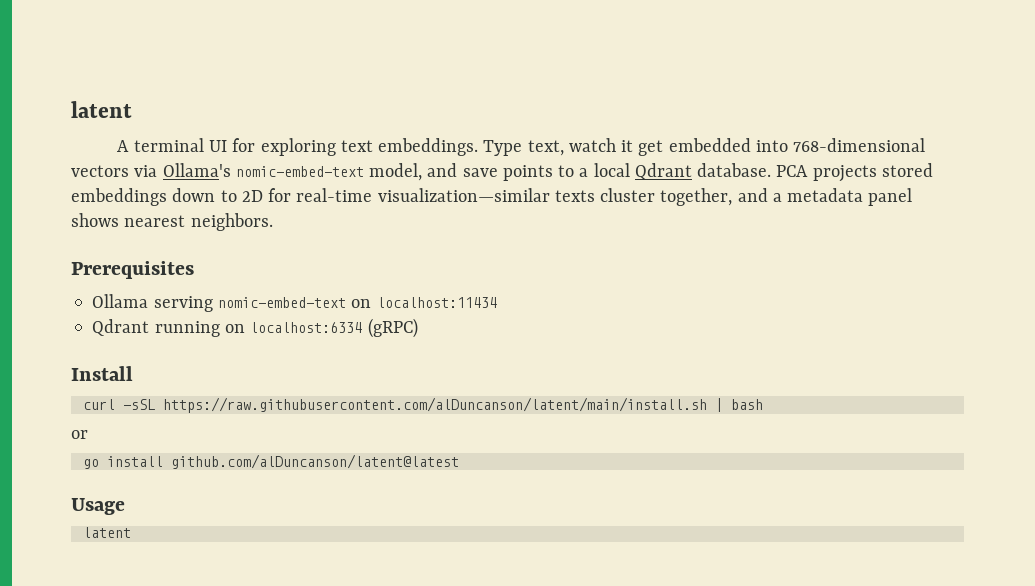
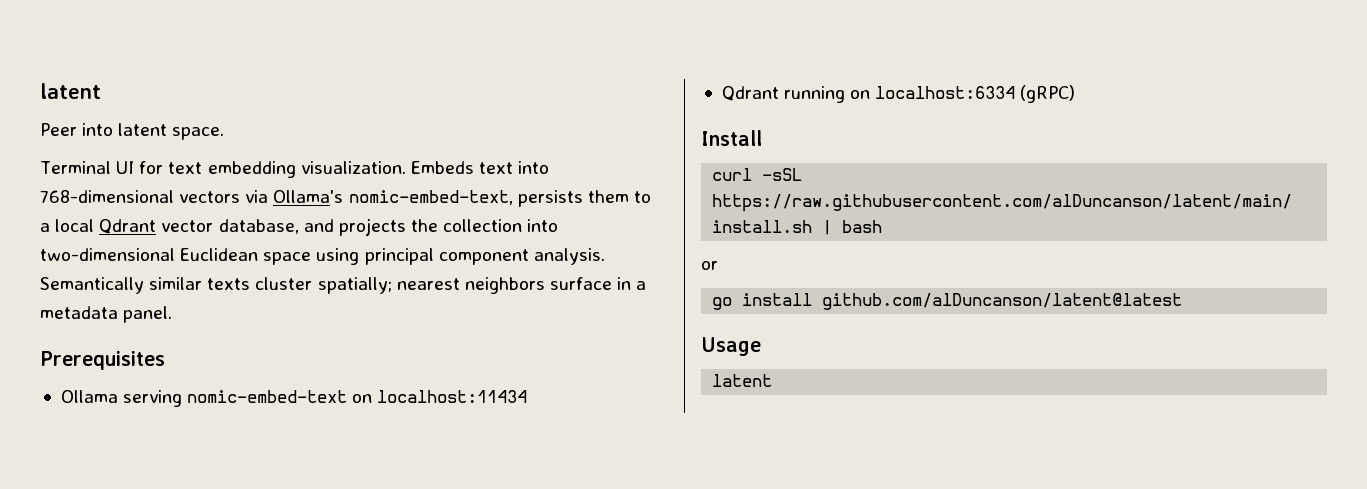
[117,138,751,156] A terminal UI for exploring text embeddings. Type text, watch it get embedded -> [40,123,225,140] [40,161,513,178] Peer into latent space. // Terminal UI for text embedding visualization. Embeds text
[235,163,933,182] [71,188,913,206] [71,213,273,231] nomic-embed-text model, and save points to a local Qdrant database. PCA projects stored embeddings down to 2D for real-time visualization—similar texts cluster together, and a metadata panel shows nearest neighbors. -> [348,190,651,207] [40,218,559,236] [40,248,605,265] [40,277,647,294] [40,306,173,323] nomic-embed-text, persists them to a local Qdrant vector database, and projects the collection into two-dimensional Euclidean space using principal component analysis. Semantically similar texts cluster spatially; nearest neighbors surface in a metadata panel.

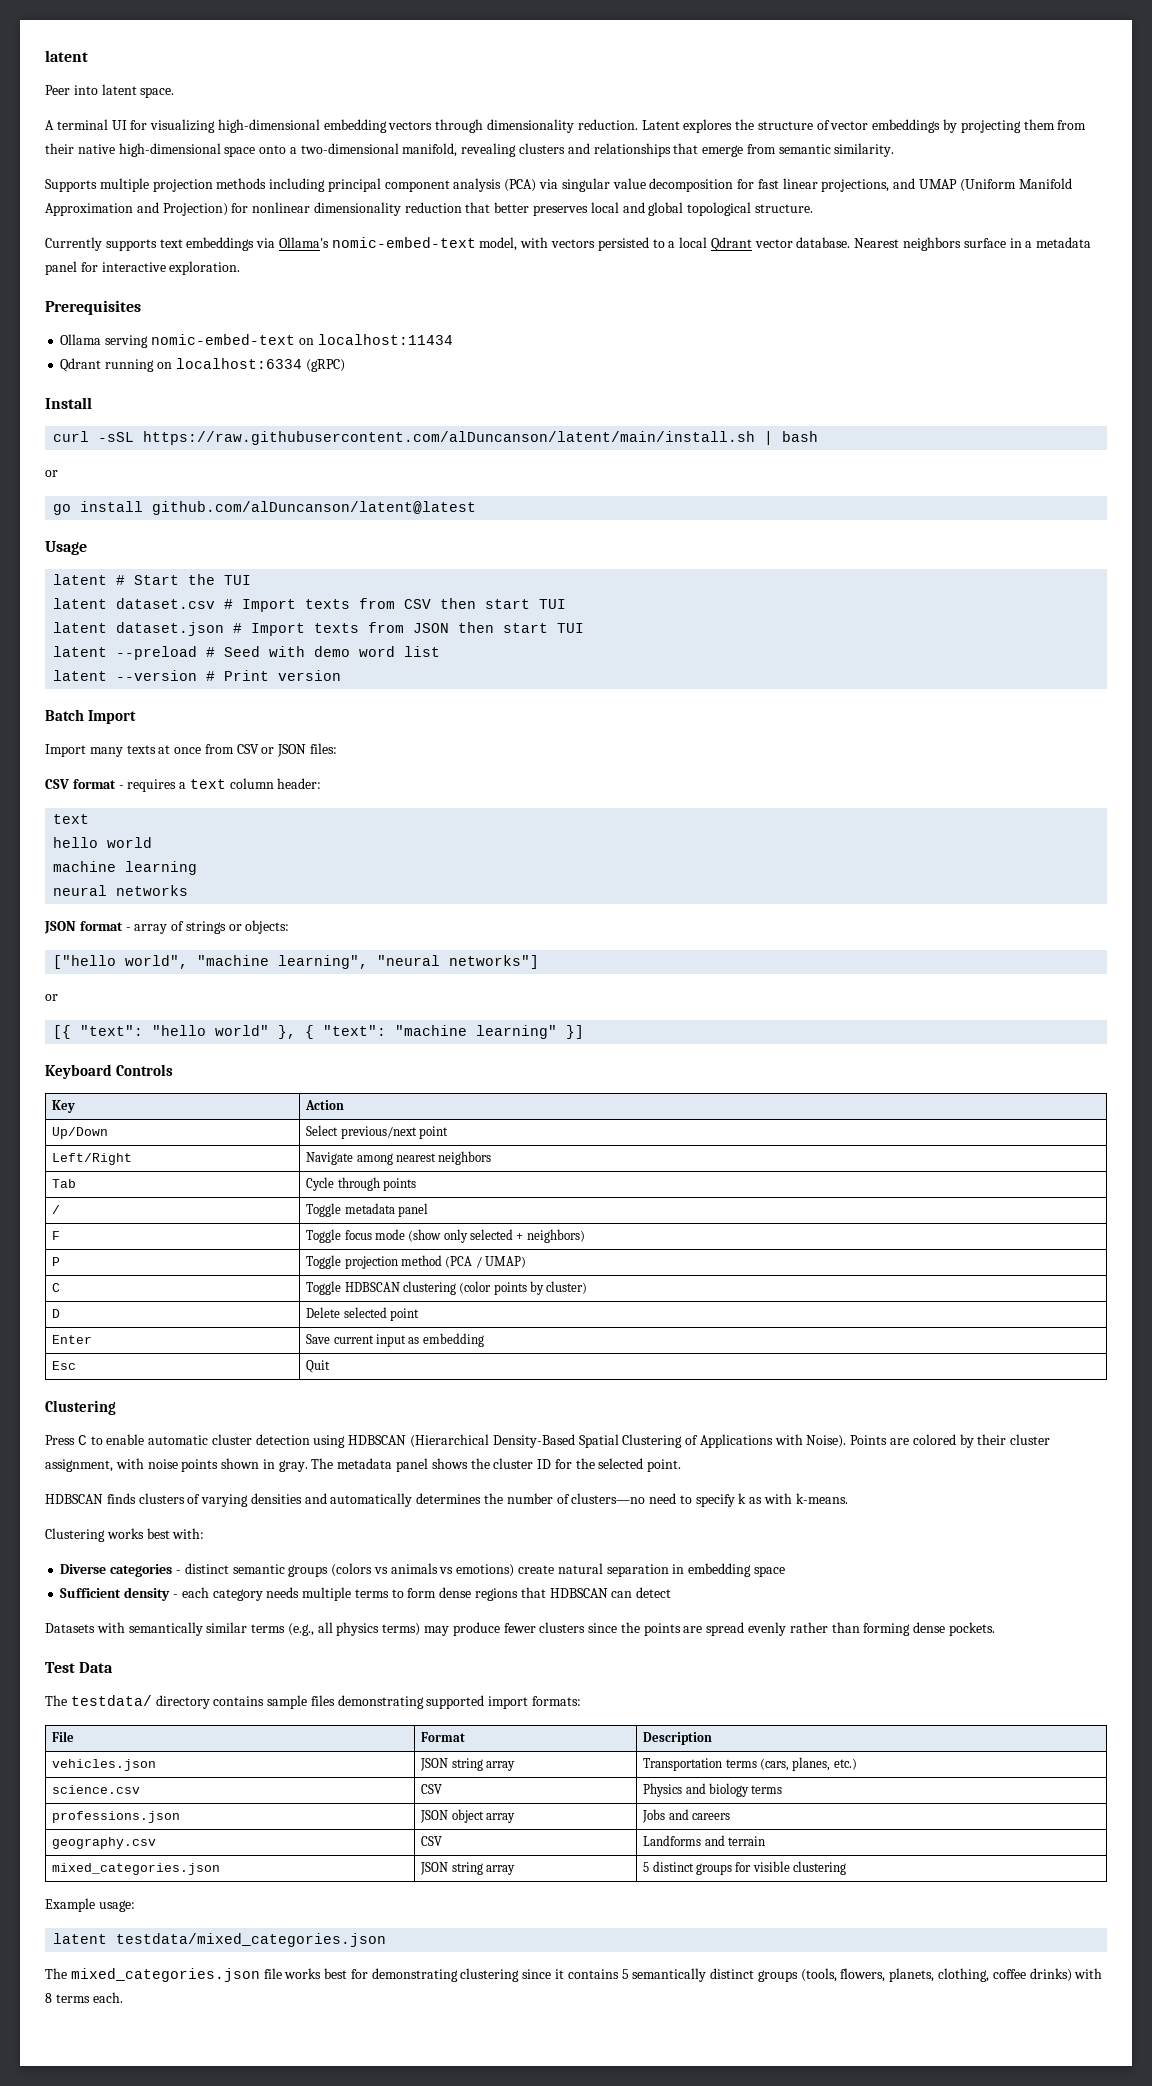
[40,161,550,178] [40,190,629,207] Terminal UI for text embedding visualization. Embeds text into 768-dimensional vectors via Ollama's nomic-embed-text, persists them -> [45,119,1087,133] [45,143,895,157] [45,178,1072,192] [45,202,813,216] [45,237,649,251] A terminal UI for visualizing high-dimensional embedding vectors through dimensionality reduction. Latent explores the structure of vector embeddings by projecting them from their native high-dimensional space onto a two-dimensional manifold, revealing clusters and relationships that emerge from semantic similarity. // Supports multiple projection methods including principal component analysis (PCA) via singular value decomposition for fast linear projections, and UMAP (Uniform Manifold Approximation and Projection) for nonlinear dimensionality reduction that better preserves local and global topological structure. // Currently supports text embeddings via Ollama's nomic-embed-text model, with vectors persisted
[218,218,559,236] [40,248,605,265] [40,277,460,294] database, and projects the collection into two-dimensional Euclidean space using principal component analysis. Semantically similar texts cluster spatially; nearest -> [796,237,900,248] database. Nearest
[123,306,173,323] panel. -> [45,261,241,275] panel for interactive exploration.
(773, 380) none -> [116,574,252,585] [53,598,567,612] [53,622,585,636] [53,646,441,660] [53,670,342,681] [45,709,136,724] [45,743,338,757] [45,778,322,792] [53,814,90,824] [53,837,153,848] [53,861,198,875] [53,885,189,896] [44,920,290,934] [53,955,540,969] [45,994,58,1001] [53,1025,585,1039] [45,1064,173,1079] [52,1100,76,1113] [305,1100,345,1110] [52,1127,109,1139] [306,1125,448,1139] [52,1153,133,1165] [306,1151,492,1165] [52,1179,77,1188] [306,1177,416,1191] [52,1205,61,1214] [306,1203,428,1217] [52,1231,61,1240] [306,1229,585,1243] [52,1257,61,1266] [306,1255,527,1269] [52,1283,61,1292] [306,1281,588,1295] [52,1309,61,1318] [306,1307,419,1321] [52,1335,93,1344] [306,1333,484,1347] [52,1361,77,1370] [306,1360,331,1373] [45,1400,116,1415] [45,1434,1051,1448] [45,1458,682,1472] [45,1493,848,1507] [45,1528,205,1542] [60,1563,785,1577] [60,1587,672,1601] [45,1622,995,1636] [45,1662,114,1673] [45,1695,582,1709] [52,1731,75,1742] [421,1732,466,1742] [643,1732,713,1745] [52,1759,157,1771] [420,1758,515,1771] [643,1757,857,1771] [52,1785,141,1794] [421,1784,443,1794] [643,1783,783,1797] [52,1811,181,1823] [420,1809,515,1823] [642,1809,730,1823] [52,1837,157,1849] [421,1836,443,1846] [643,1835,765,1846] [52,1863,221,1875] [420,1862,515,1875] [643,1861,847,1875] [45,1898,135,1912] [53,1933,387,1947] [45,1968,1103,1982] [45,1992,123,2003] # Start the TUI // latent dataset.csv # Import texts from CSV then start TUI // latent dataset.json # Import texts from JSON then start TUI // latent --preload # Seed with demo word list // latent --version # Print version // Batch Import // Import many texts at once from CSV or JSON files: // CSV format - requires a text column header: // text // hello world // machine learning // neural networks // JSON format - array of strings or objects: // ["hello world", "machine learning", "neural networks"] // or // [{ "text": "hello world" }, { "text": "machine learning" }] // Keyboard Controls // Key | Action // Up/Down | Select previous/next point // Left/Right | Navigate among nearest neighbors // Tab | Cycle through points // / | Toggle metadata panel // F | Toggle focus mode (show only selected + neighbors) // P | Toggle projection method (PCA / UMAP) // C | Toggle HDBSCAN clustering (color points by cluster) // D | Delete selected point // Enter | Save current input as embedding // Esc | Quit // Clustering // Press C to enable automatic cluster detection using HDBSCAN (Hierarchical Density-Based Spatial Clustering of Applications with Noise). Points are colored by their cluster assignment, with noise points shown in gray. The metadata panel shows the cluster ID for the selected point. // HDBSCAN finds clusters of varying densities and automatically determines the number of clusters—no need to specify k as with k-means. // Clustering works best with: // Diverse categories - distinct semantic groups (colors vs animals vs emotions) create natural separation in embedding space // Sufficient density - each category needs multiple terms to form dense regions that HDBSCAN can detect // Datasets with semantically similar terms (e.g., all physics terms) may produce fewer clusters since the points are spread evenly rather than forming dense pockets. // Test Data // The testdata/ directory contains sample files demonstrating supported import formats: // File | Format | Description // vehicles.json | JSON string array | Transportation terms (cars, planes, etc.) // science.csv | CSV | Physics and biology terms // professions.json | JSON object array | Jobs and careers // geography.csv | CSV | Landforms and terrain // mixed_categories.json | JSON string array | 5 distinct groups for visible clustering // Example usage: // latent testdata/mixed_categories.json // The mixed_categories.json file works best for demonstrating clustering since it contains 5 semantically distinct groups (tools, flowers, planets, clothing, coffee drinks) with 8 terms each.

